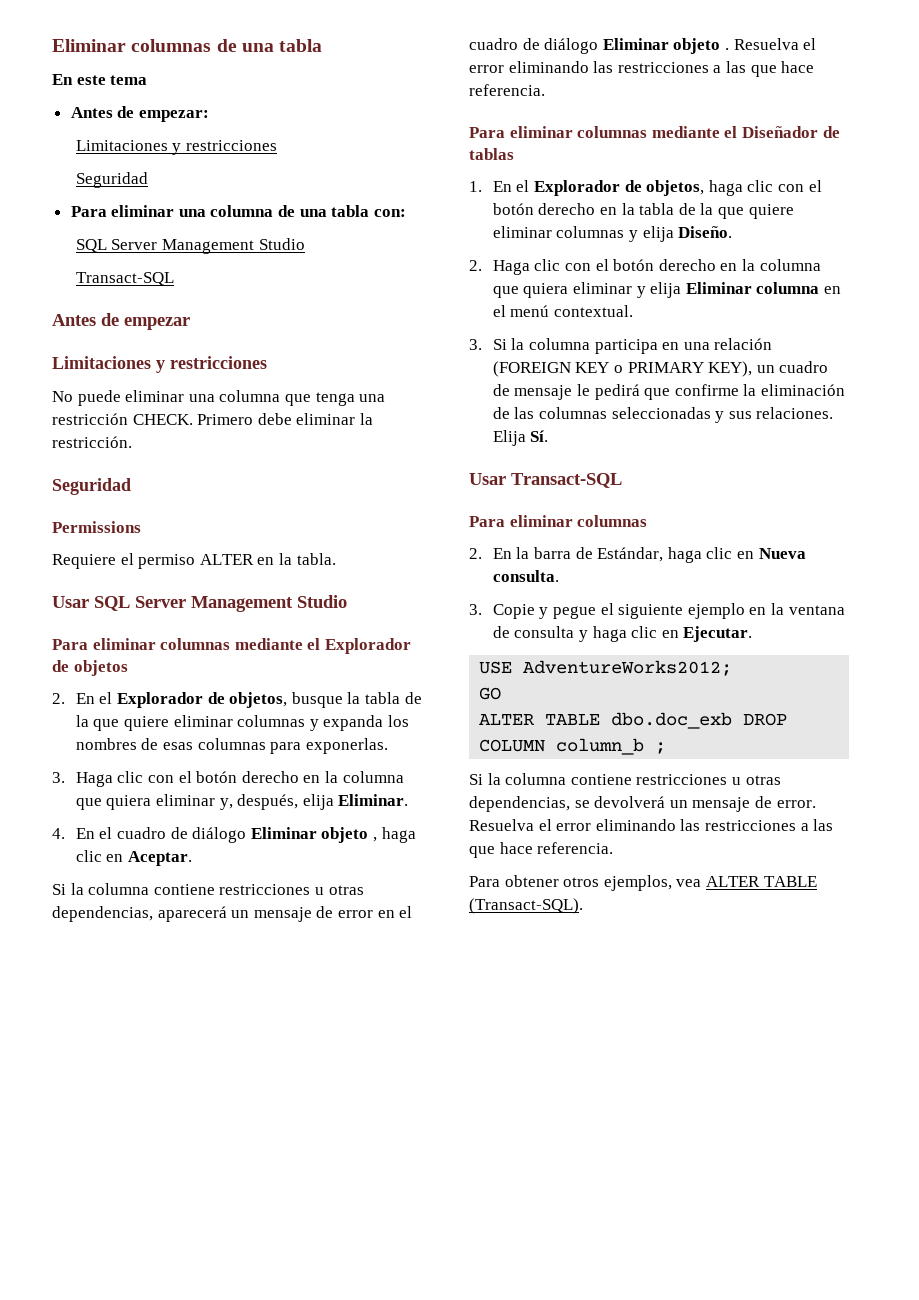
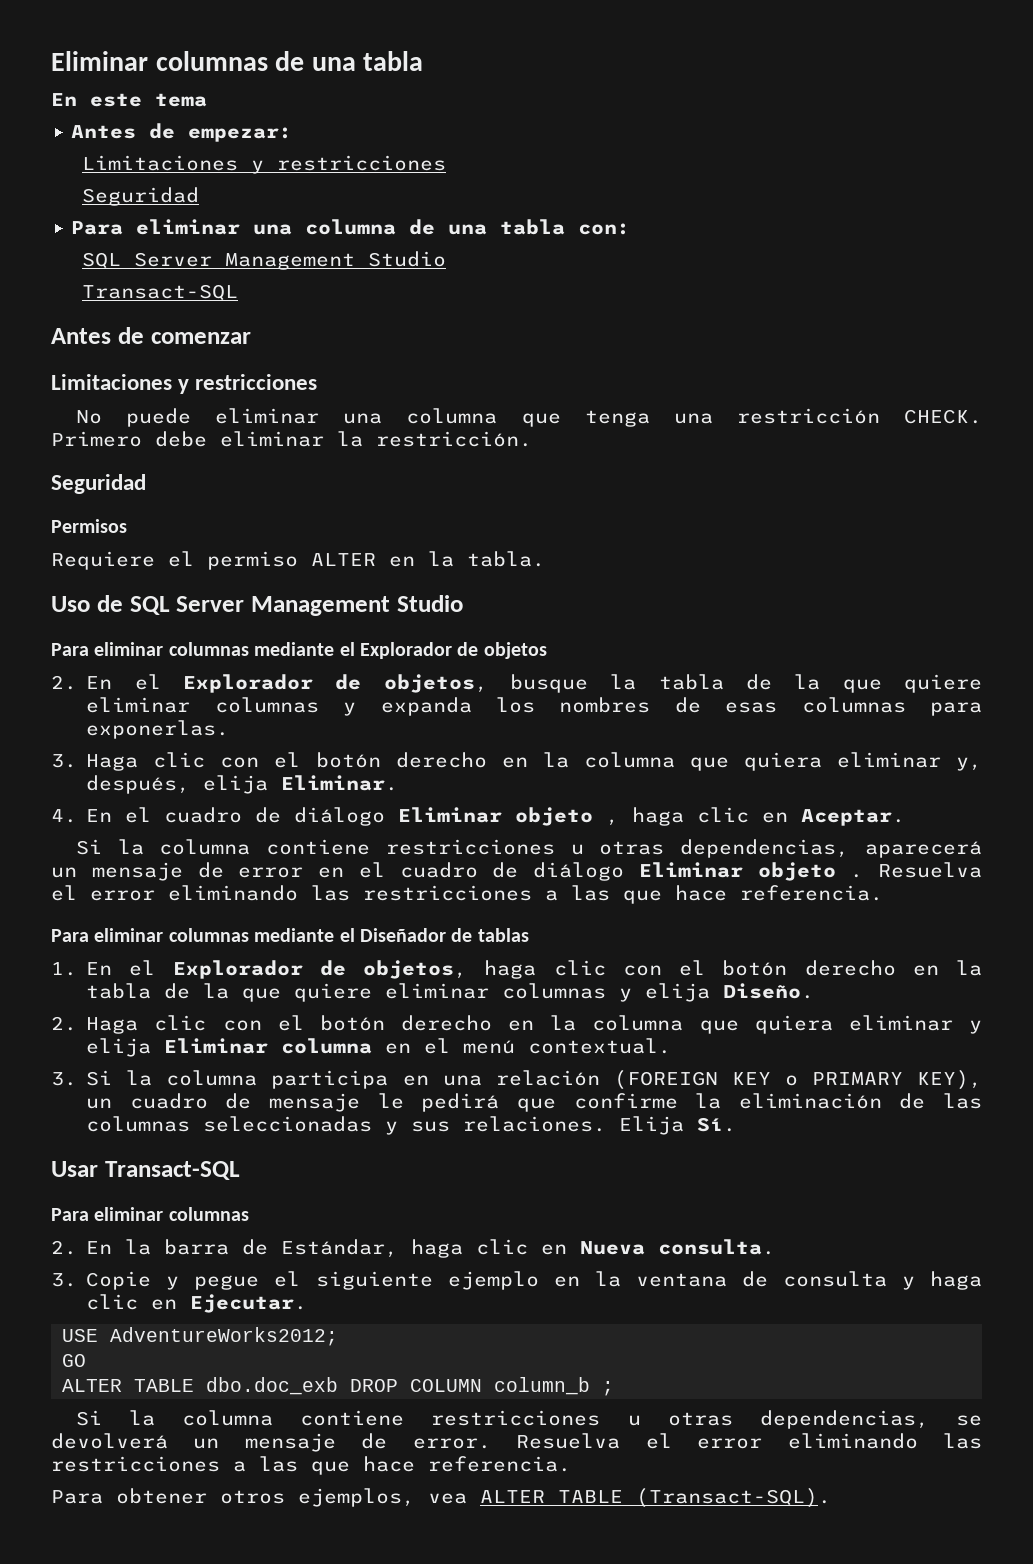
[124,317,190,330] empezar -> [150,332,251,344] comenzar
[52,521,141,533] Permissions -> [51,519,127,533] Permisos
[52,596,89,608] Usar -> [51,595,123,612] Uso de

